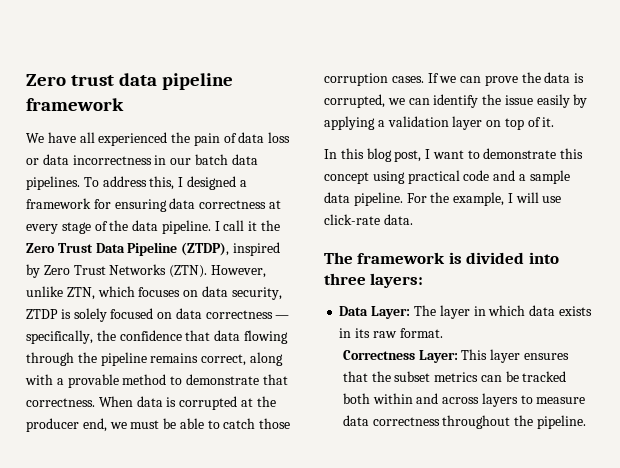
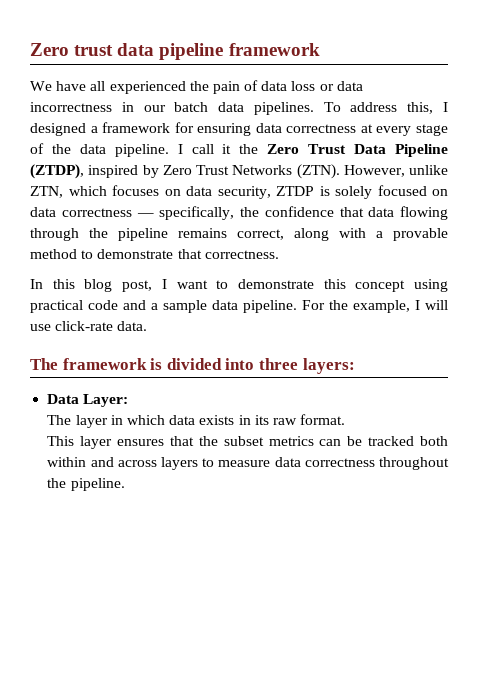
[98,396,276,410] [26,418,291,432] [324,72,585,86] [324,94,588,108] [324,116,555,130] When data is corrupted at the producer end, we must be able to catch those corruption cases. If we can prove the data is corrupted, we can identify the issue easily by applying a validation layer on top of it. -> (279, 254) none
(411, 312) none -> (129, 400) //
[342,350,458,363] Correctness Layer: -> (346, 419) none

